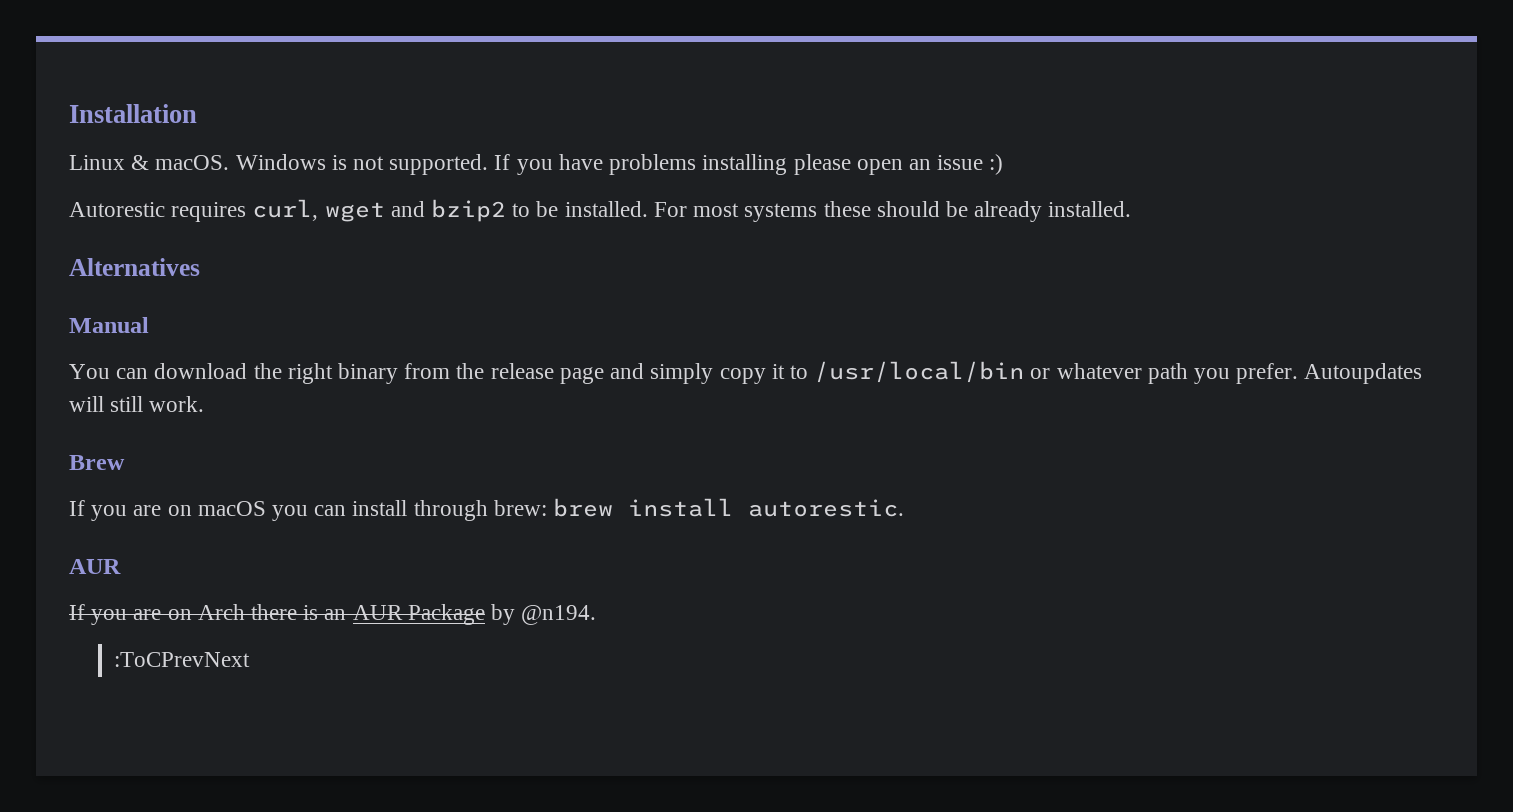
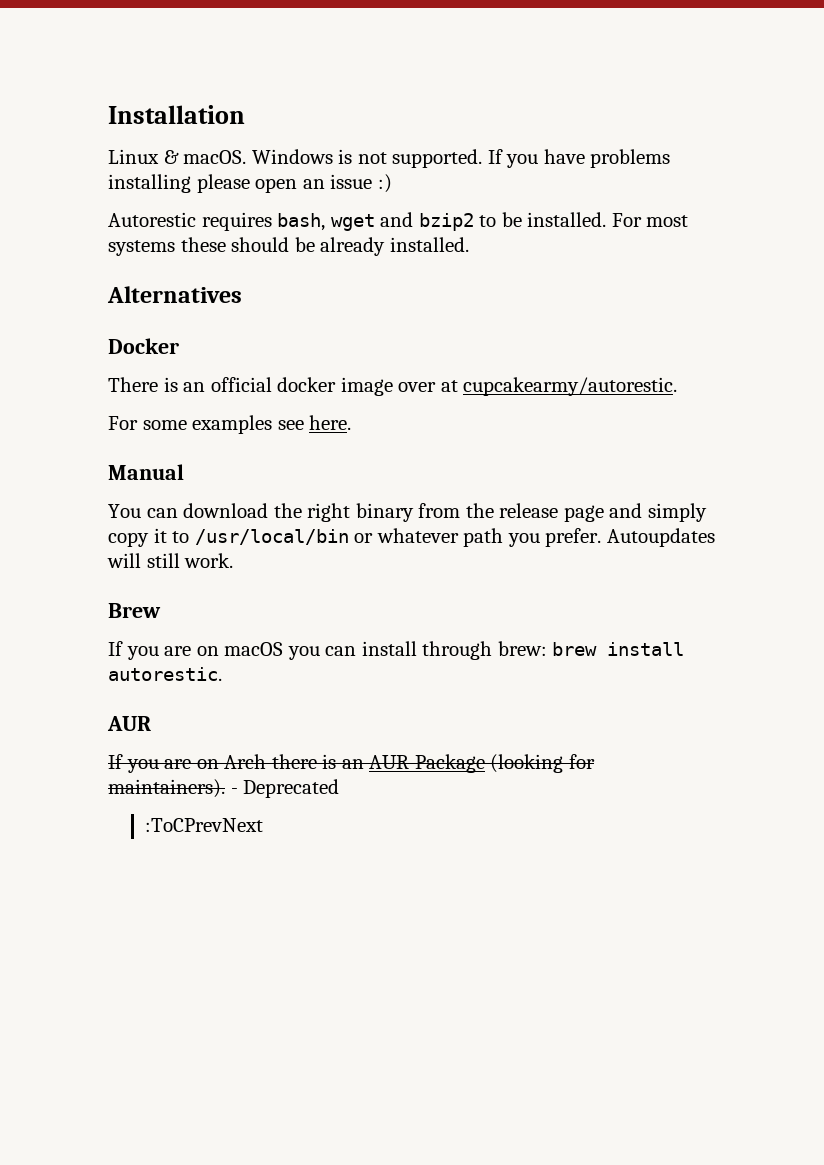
[252,199,319,221] curl, -> [277,213,326,231] bash,
(200, 267) none -> [108,338,179,354] [108,377,678,396] [108,415,352,434] // Docker // There is an official docker image over at cupcakearmy/autorestic. // For some examples see here.
[491,604,597,625] by @n194. -> [490,754,595,773] [108,779,340,798] (looking for maintainers). - Deprecated

